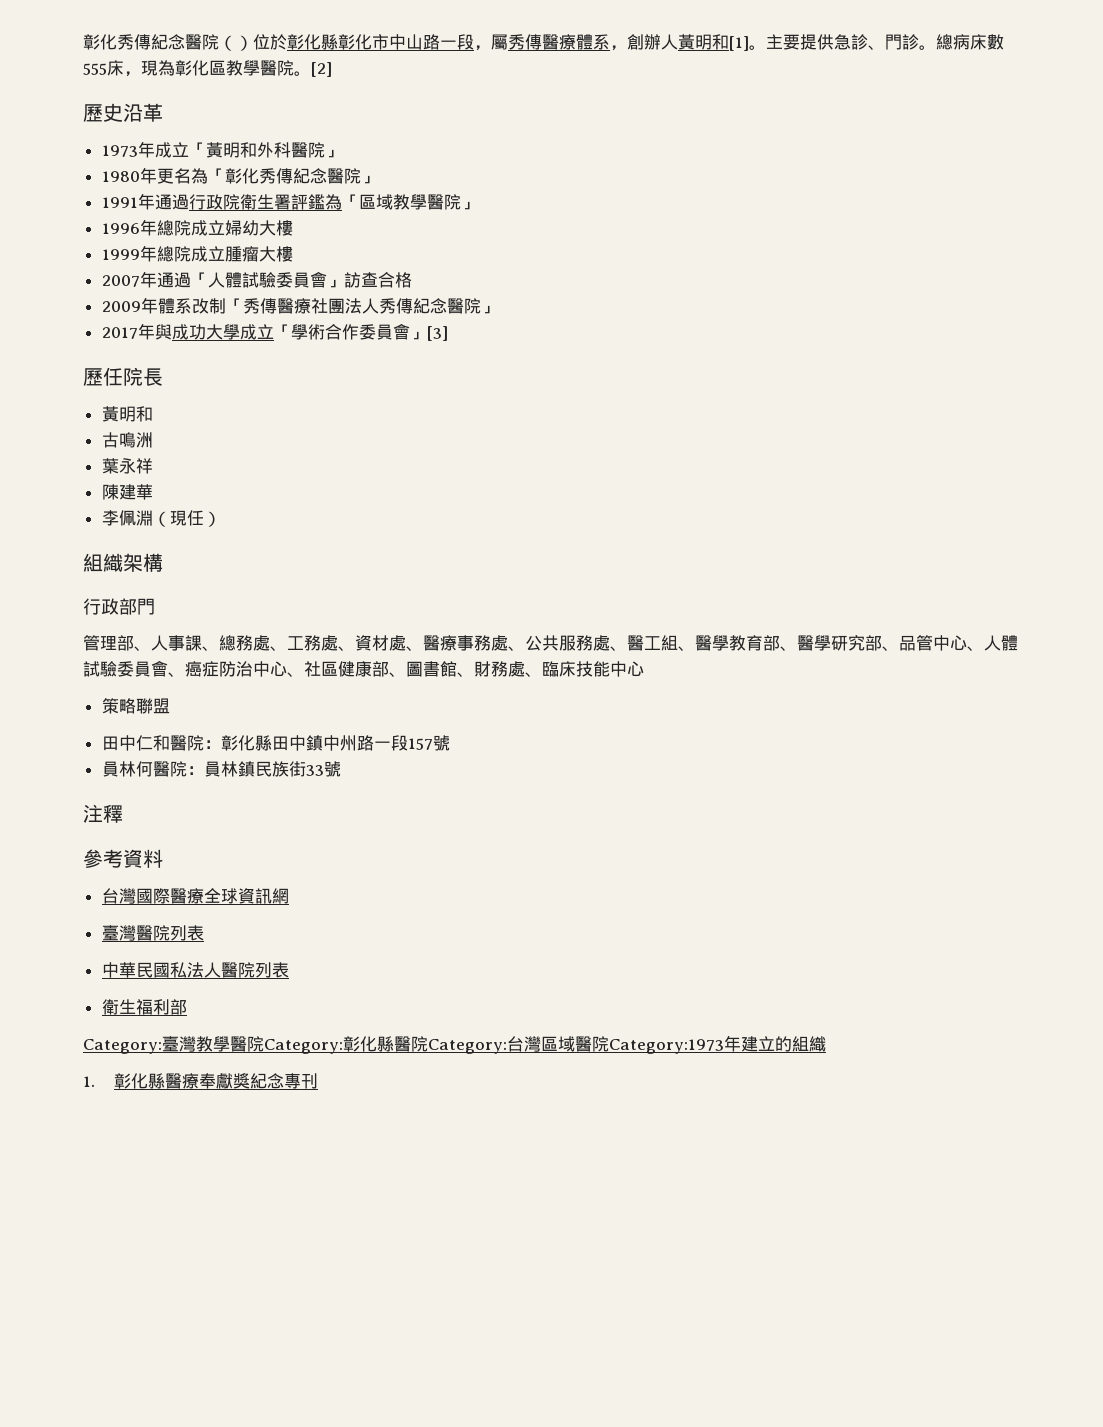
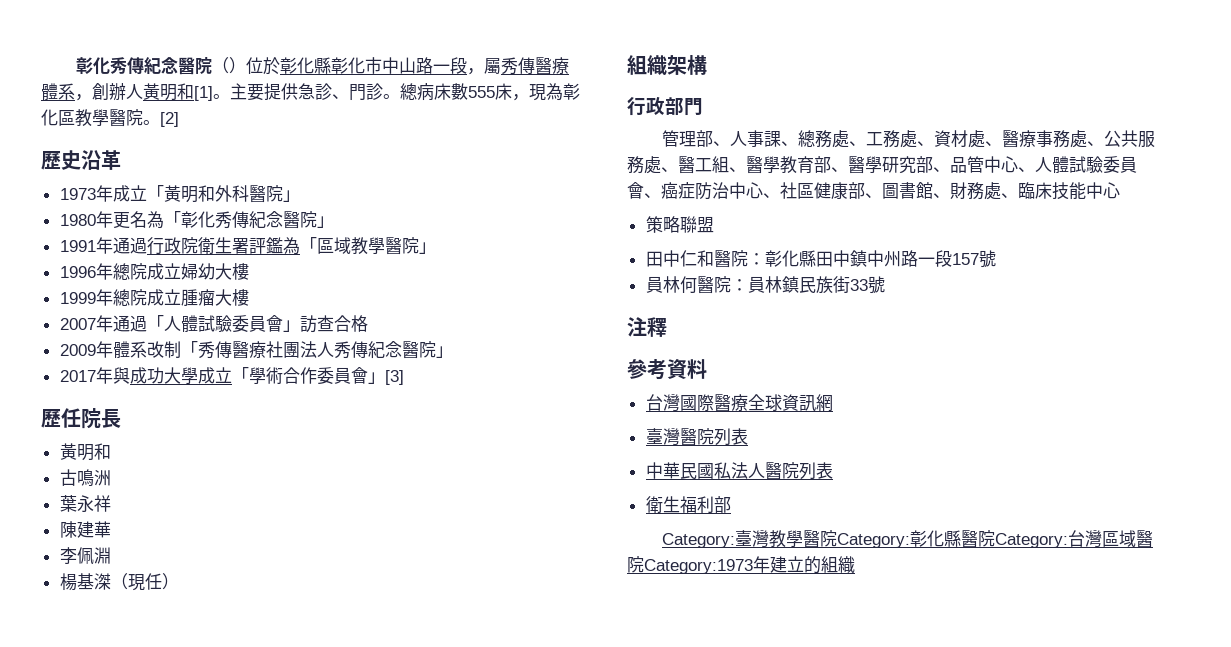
(153, 518) none -> [59,573,111,591] // 楊基滐
[83,1073,319,1089] // 1.彰化縣醫療奉獻獎紀念專刊 -> (855, 565) none

